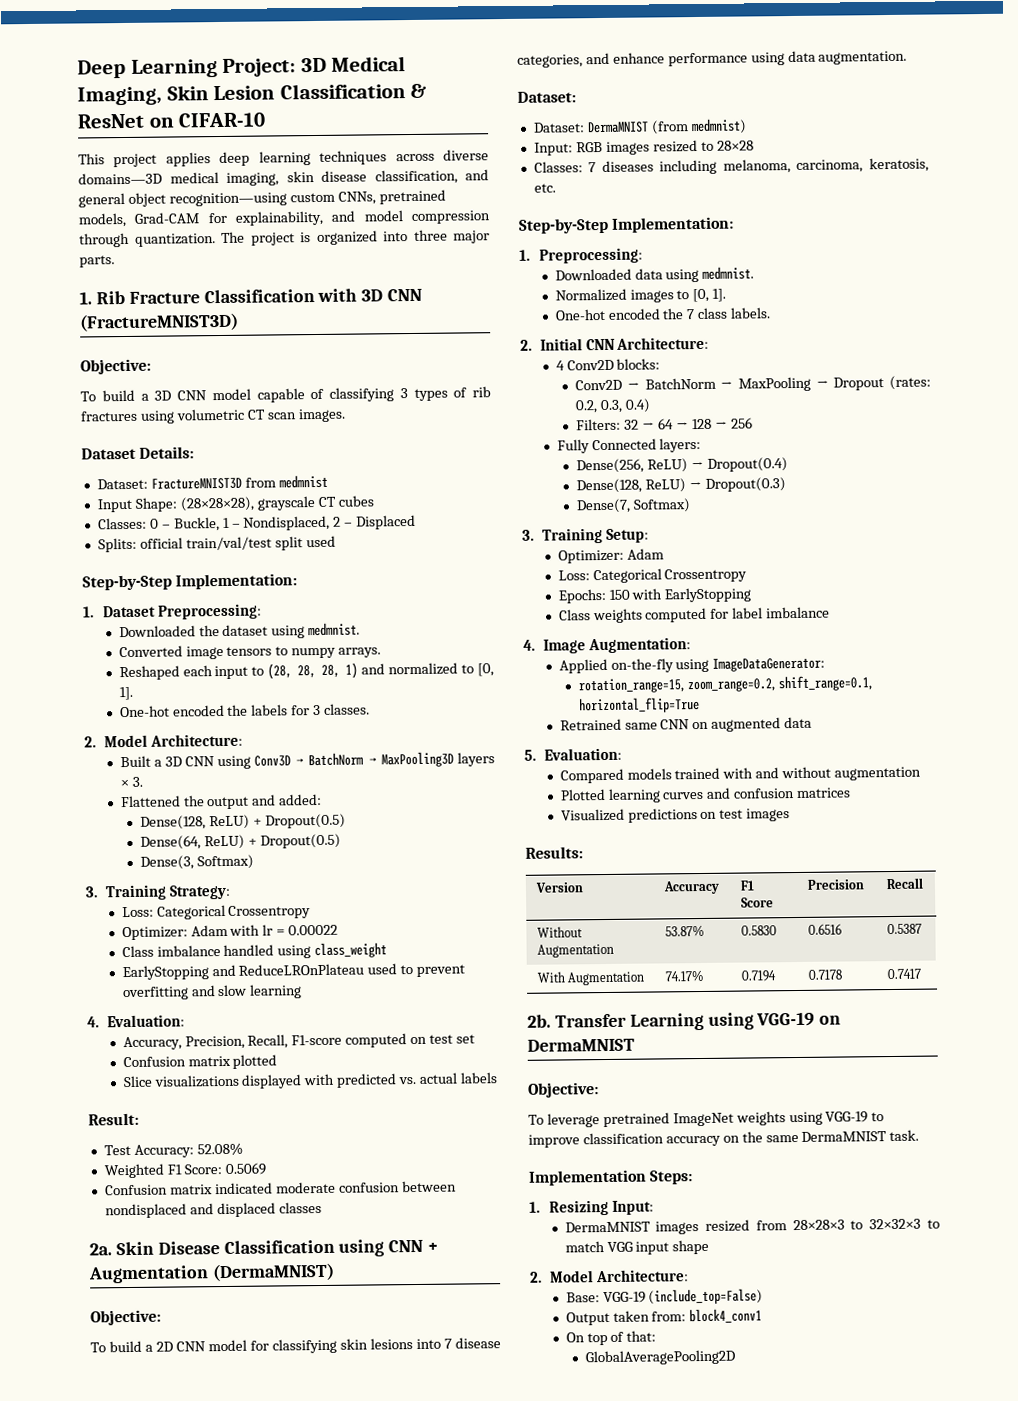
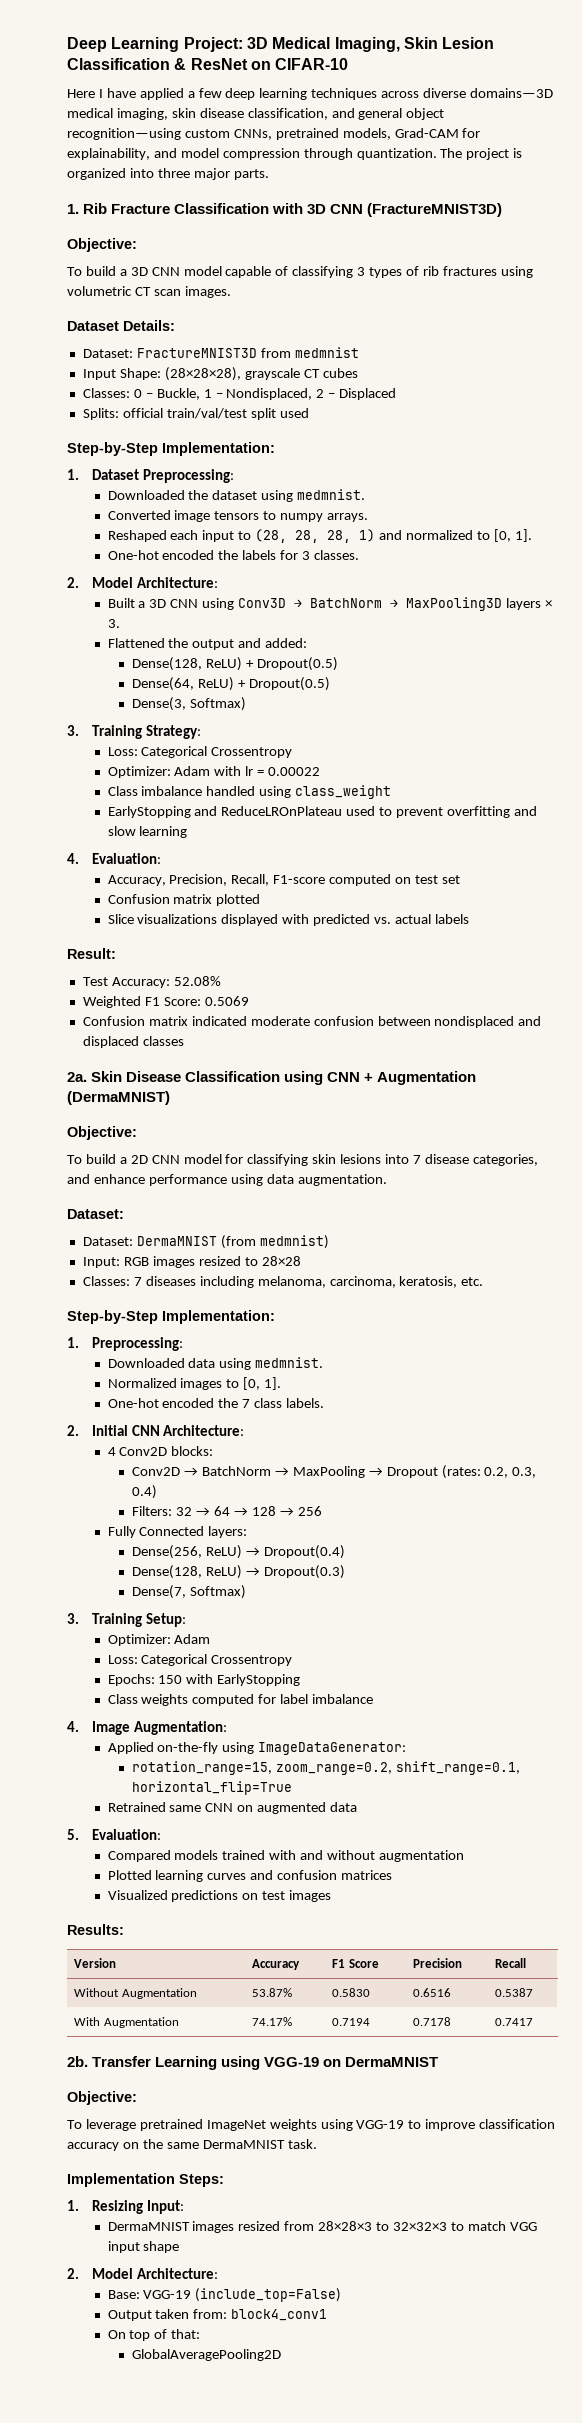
[78,152,211,168] This project applies -> [67,88,222,100] Here I have applied a few

